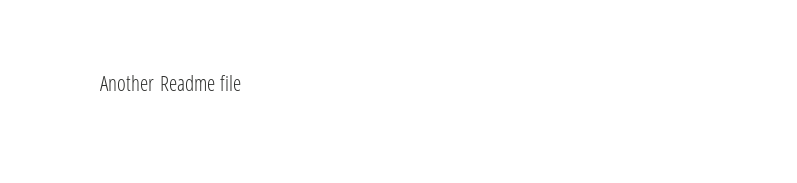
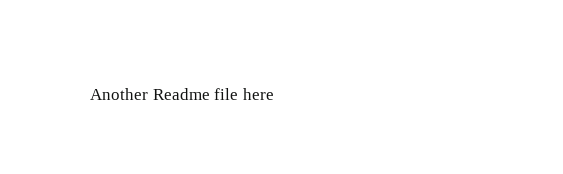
(242, 83) none -> [242,88,274,100] here

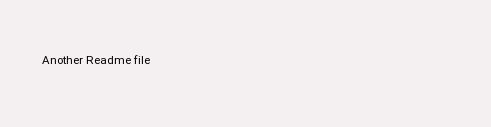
[242,88,274,100] here -> (151, 59) none

